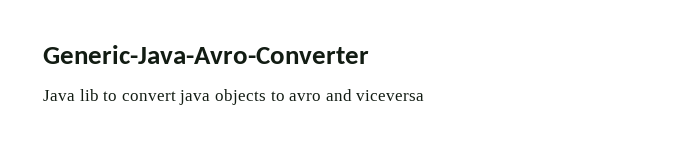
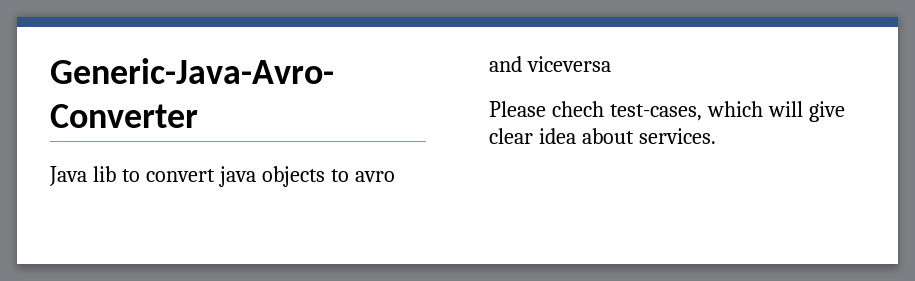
(425, 95) none -> [489,101,845,122] [489,128,716,144] // Please chech test-cases, which will give clear idea about services.

